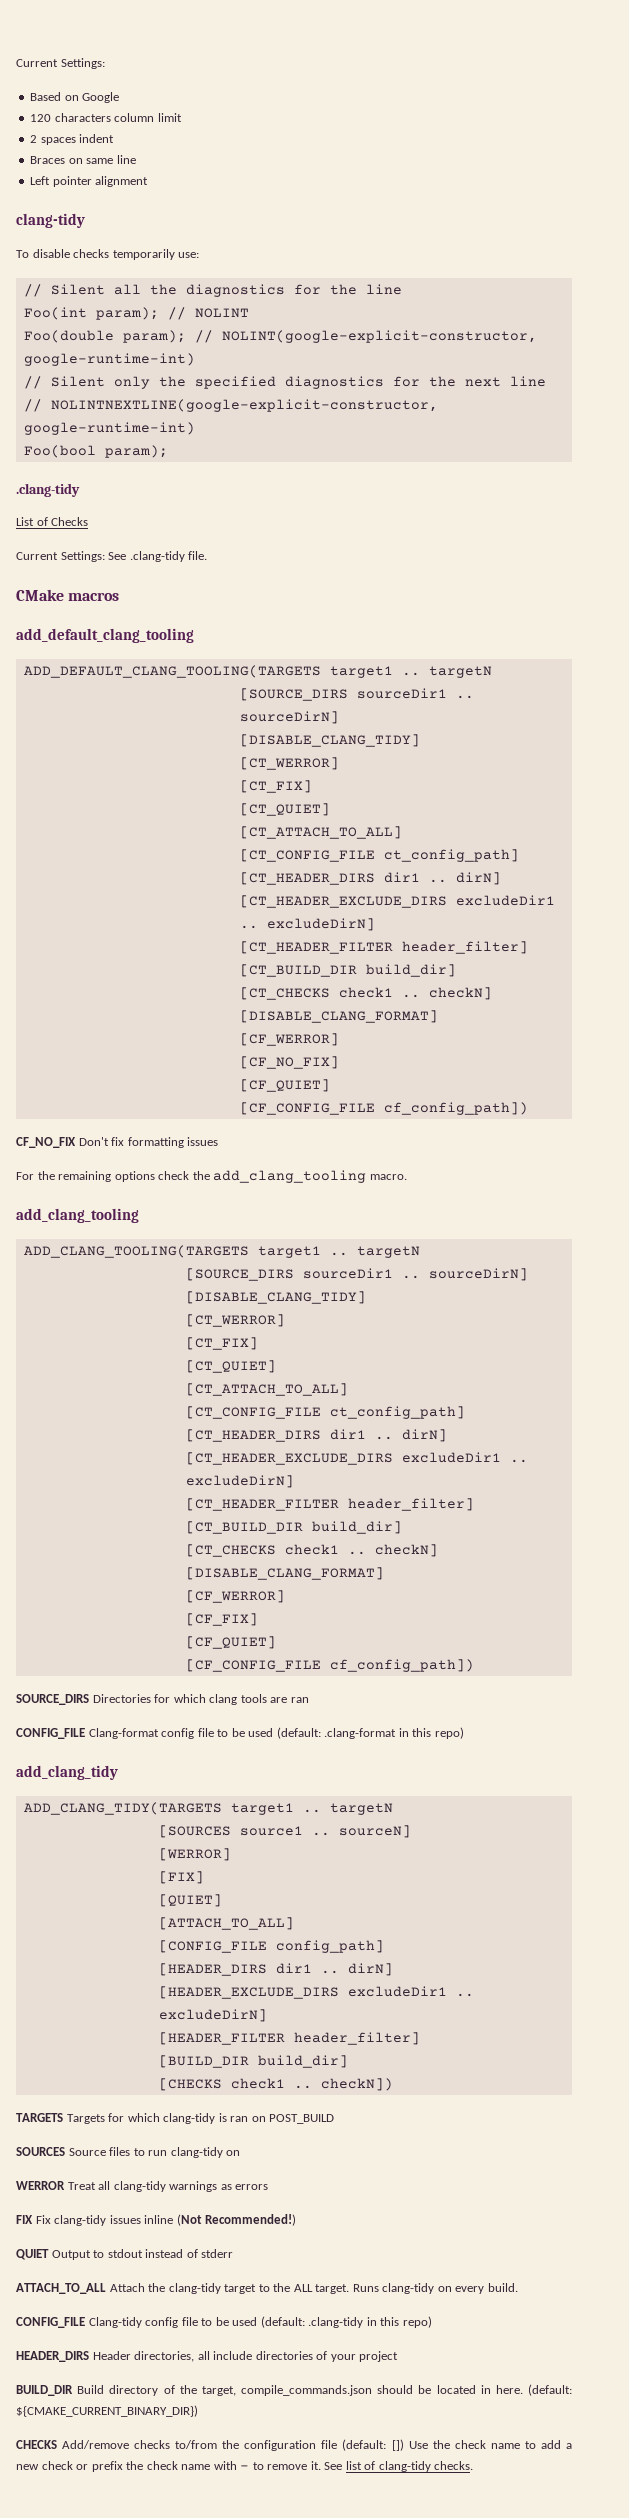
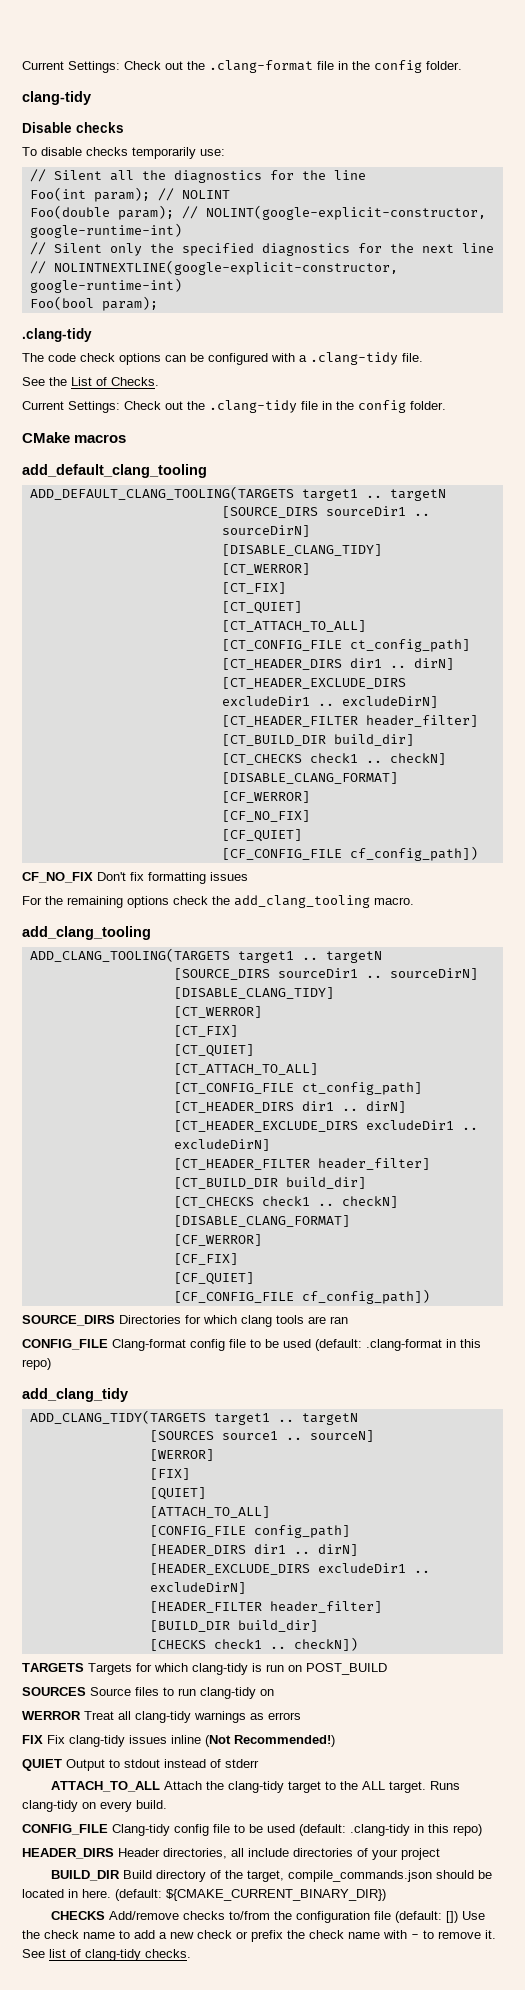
[16,58,105,69] [30,92,120,103] [30,113,182,122] [30,134,115,145] [30,155,136,164] [30,176,149,187] [16,213,85,228] Current Settings: // Based on Google // 120 characters column limit // 2 spaces indent // Braces on same line // Left pointer alignment // clang-tidy -> [22,60,462,73] [22,91,91,105] [22,122,124,133] Current Settings: Check out the .clang-format file in the config folder. // clang-tidy // Disable checks
(80, 490) none -> [22,352,423,365] [22,377,67,386] The code check options can be configured with a .clang-tidy file. // See the
[51,517,89,526] [16,551,208,562] Checks // Current Settings: See .clang-tidy file. -> [111,377,159,386] [22,400,446,413] Checks. // Current Settings: Check out the .clang-tidy file in the config folder.
[230,2116,249,2122] ran -> [266,1664,284,1672] run

